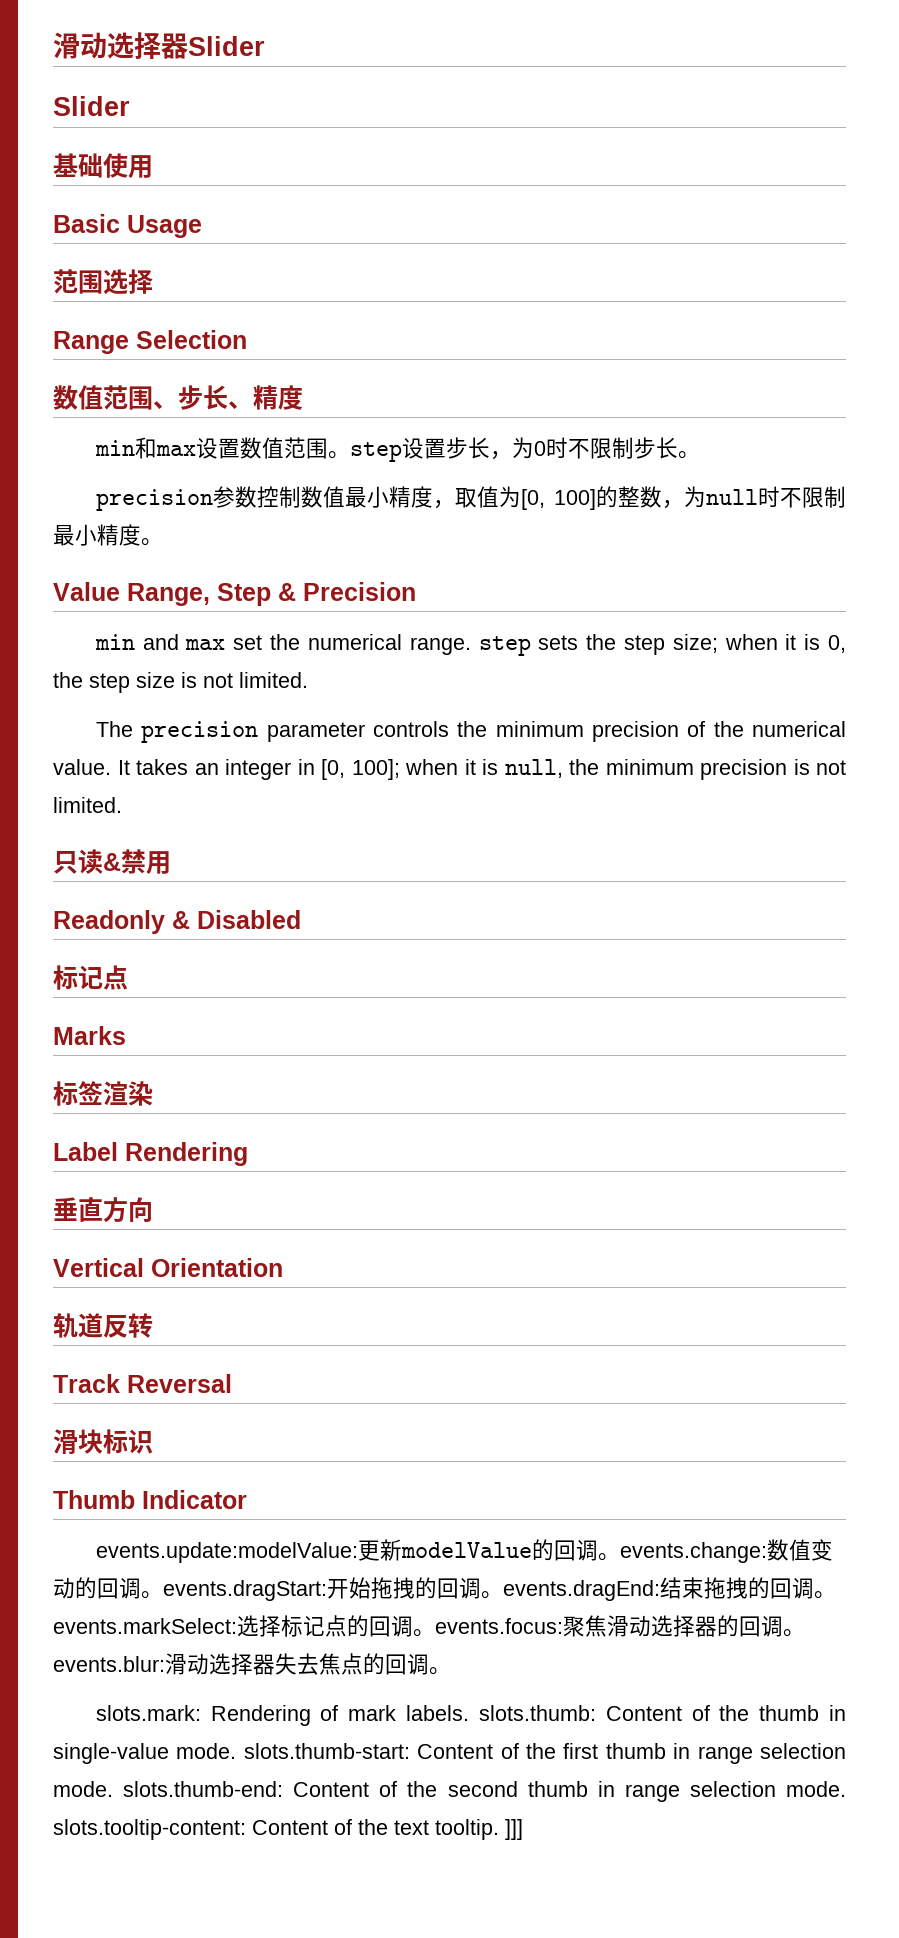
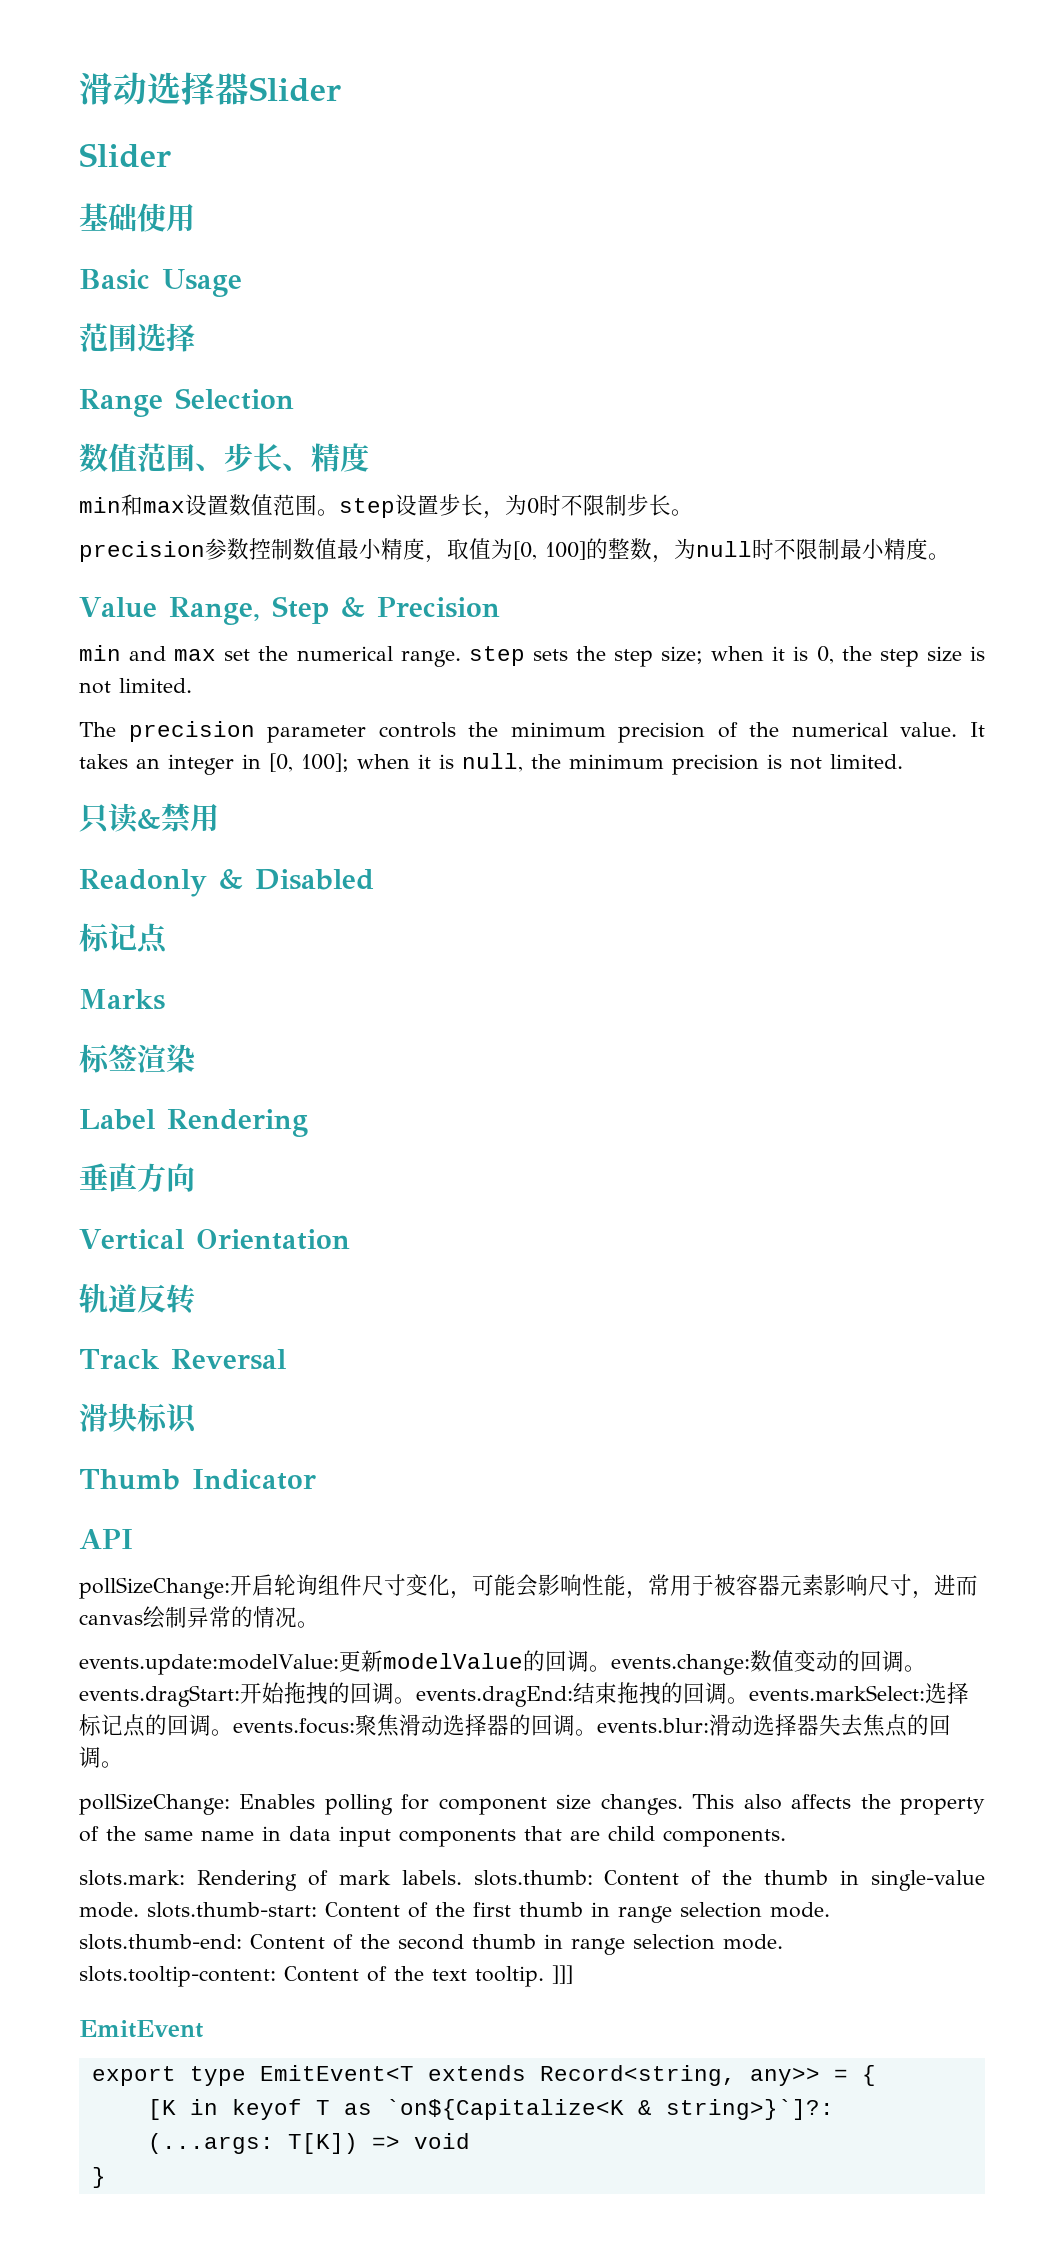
(247, 1499) none -> [79,1529,133,1549] [79,1574,978,1599] [79,1606,319,1629] // API // pollSizeChange:开启轮询组件尺寸变化，可能会影响性能，常用于被容器元素影响尺寸，进而canvas绘制异常的情况。
(451, 1671) none -> [79,1793,986,1815] [79,1826,786,1847] // pollSizeChange: Enables polling for component size changes. This also affects the property of the same name in data input components that are child components.
(523, 1829) none -> [79,2020,204,2038] [91,2065,876,2086] [147,2099,834,2120] [147,2133,470,2154] [91,2167,106,2188] // EmitEvent // export type EmitEvent<T extends Record<string, any>> = { // [K in keyof T as `on${Capitalize<K & string>}`]?: (...args: T[K]) => void // }

